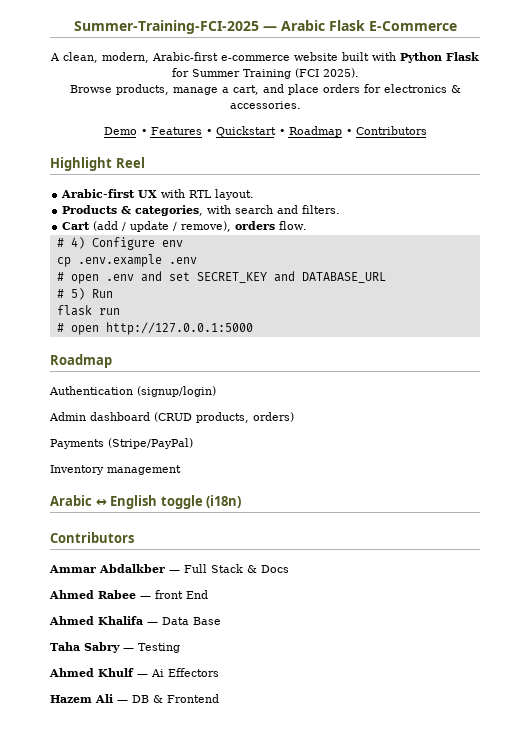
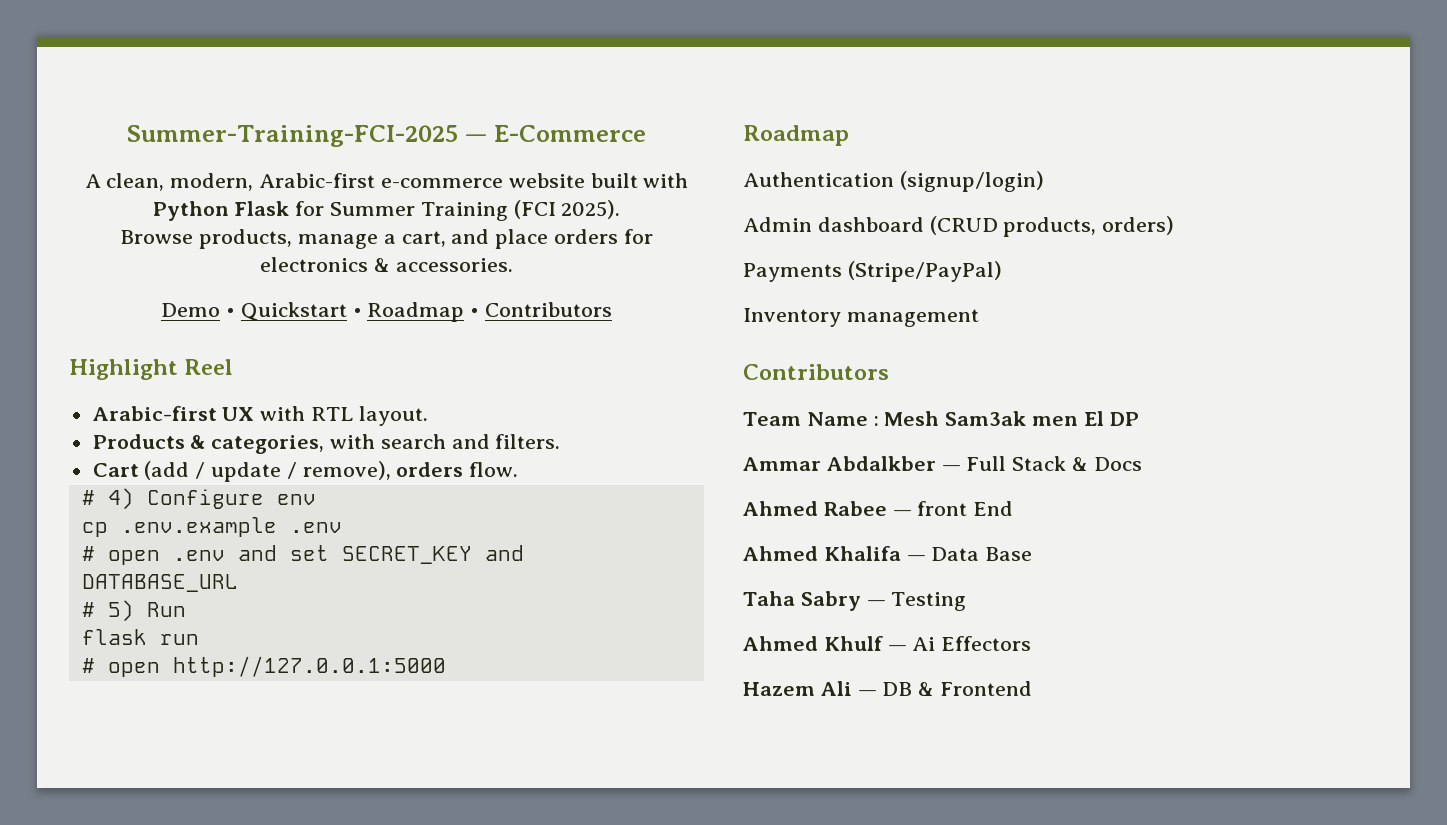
[280,20,365,31] Arabic Flask -> (487, 138) none
[150,127,212,135] Features • -> (235, 312) none
[50,495,242,509] [50,532,134,543] Arabic ↔ English toggle (i18n) // Contributors -> [743,364,889,380] [743,411,1139,426] Contributors // Team Name : Mesh Sam3ak men El DP

